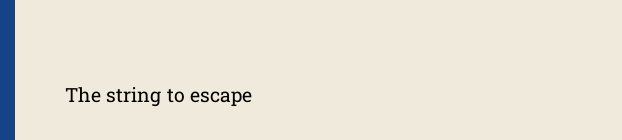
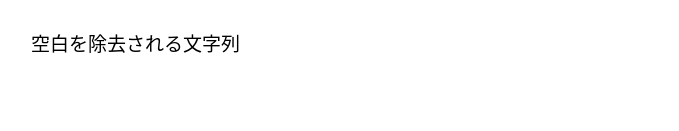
[65,87,252,107] The string to escape -> [31,34,240,53] 空白を除去される文字列

